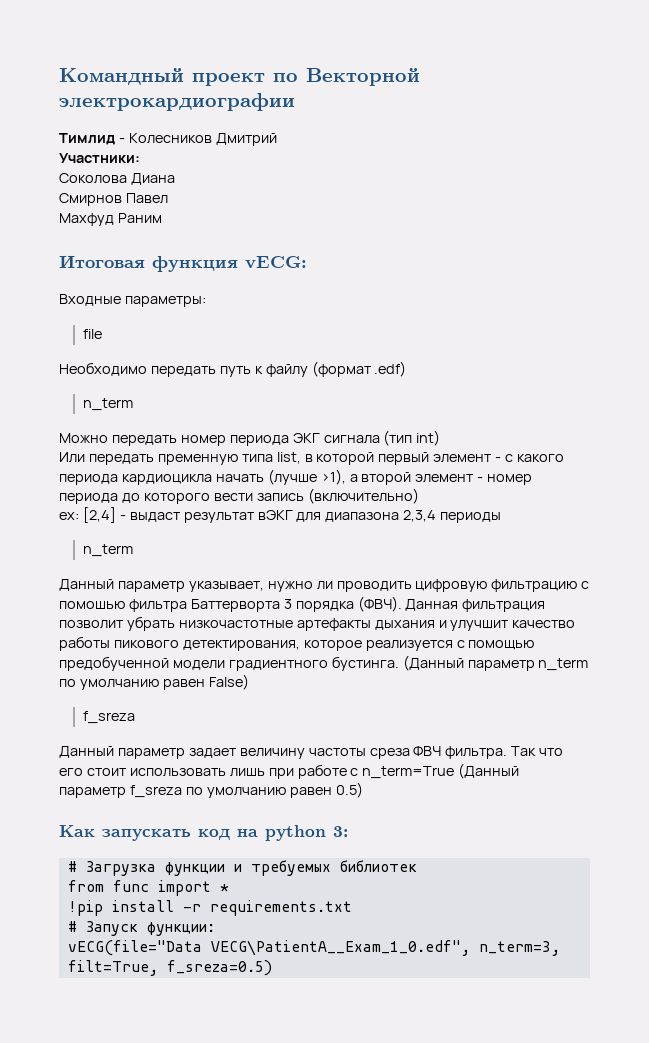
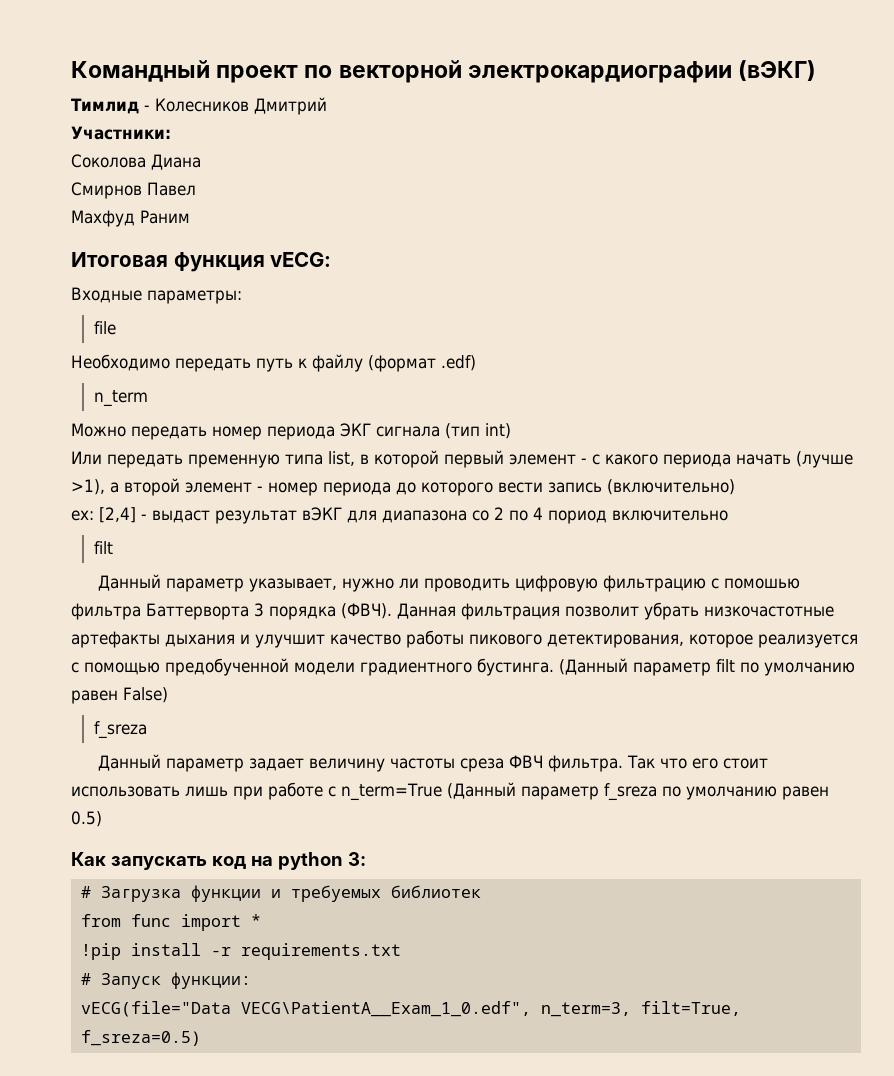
[306,68,420,86] Векторной -> [338,60,462,83] векторной
(295, 102) none -> [738,60,817,81] (вЭКГ)
[121,474,212,485] кардиоцикла -> (731, 461) none
[403,510,502,523] [83,544,134,557] 2,3,4 периоды // n_term -> [472,507,728,524] [93,541,113,554] со 2 по 4 пориод включительно // filt
[538,658,589,671] n_term -> [716,659,735,672] filt

